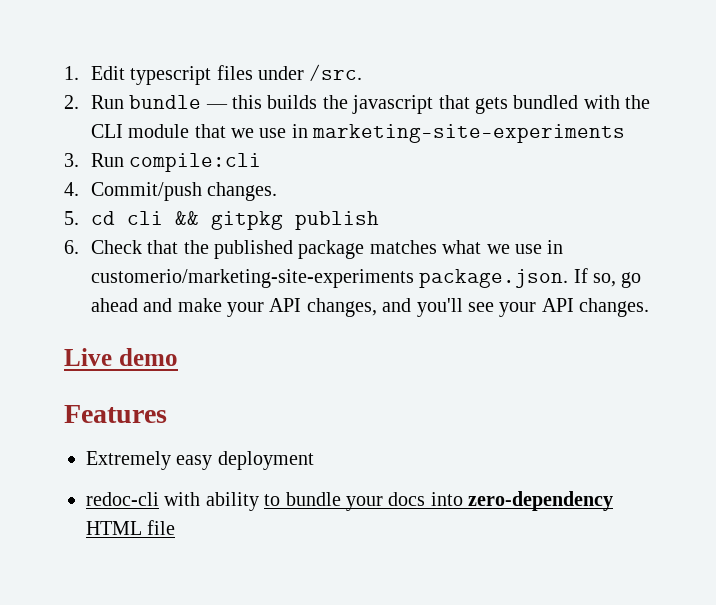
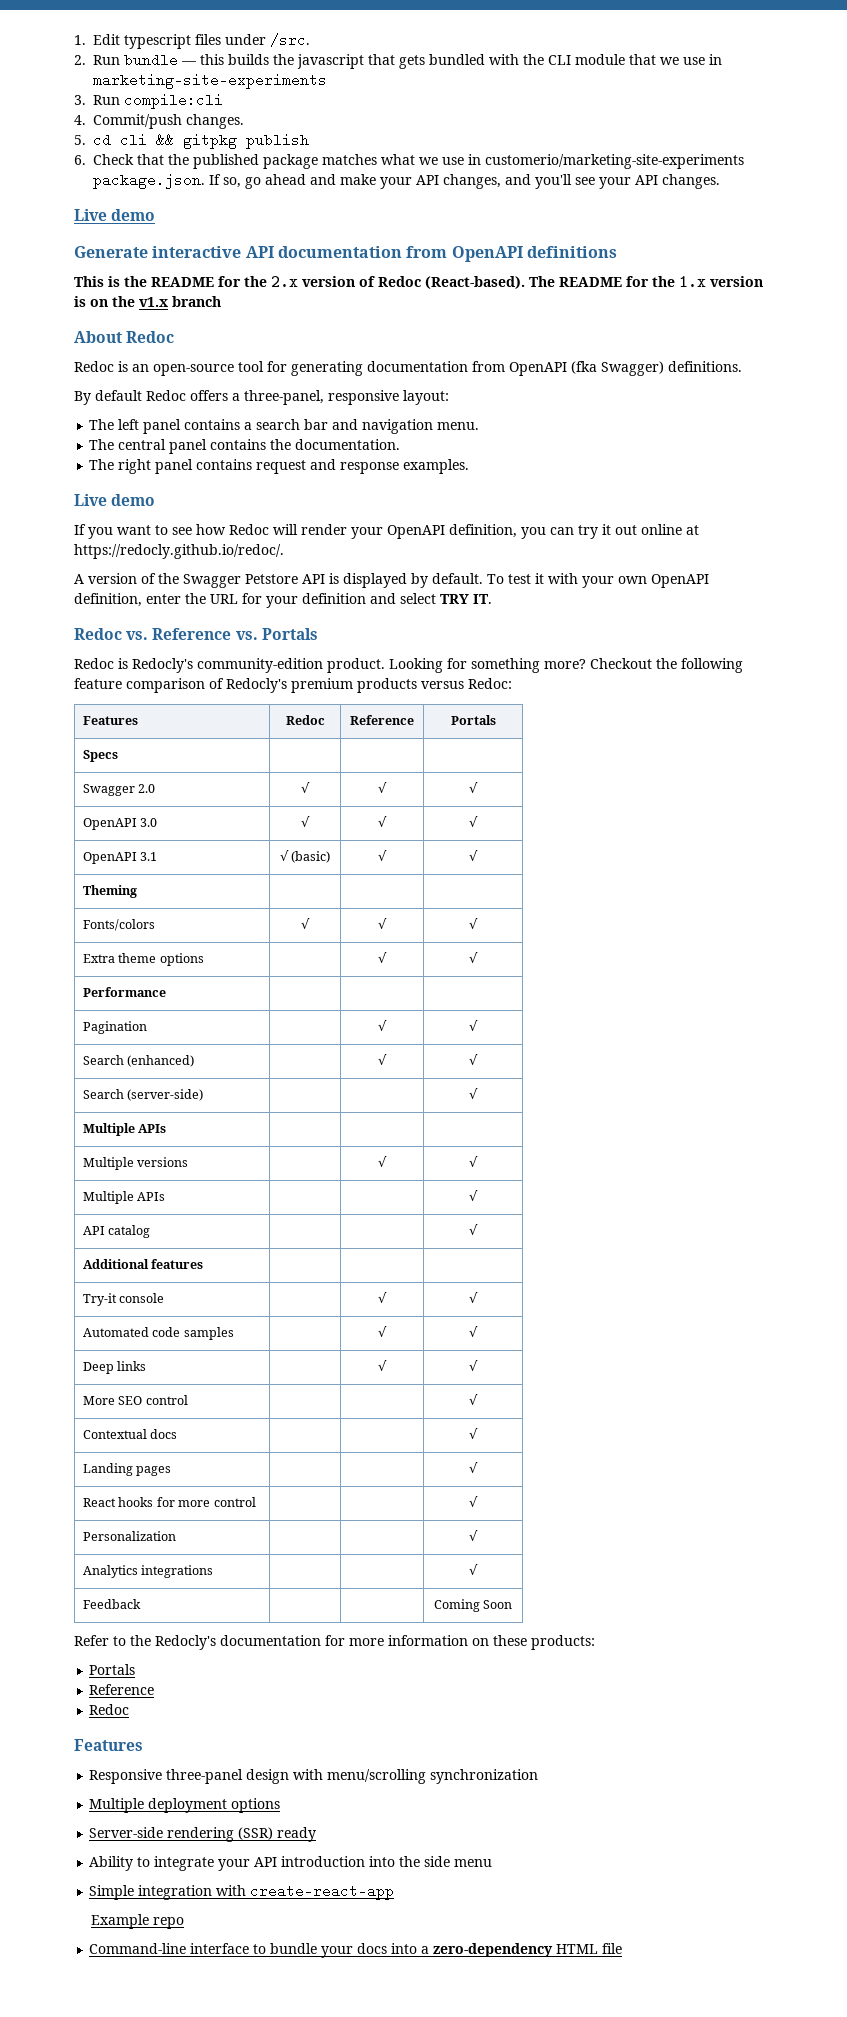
[64,405,167,423] [86,451,314,470] [86,492,259,511] Features // Extremely easy deployment // redoc-cli with ability -> [74,246,617,262] [74,276,763,289] [74,296,221,307] [74,331,175,343] [74,361,742,376] [74,390,449,405] [89,419,480,434] [89,439,401,454] [89,459,470,474] [74,494,156,506] [74,524,699,539] [74,544,284,559] [74,573,709,588] [74,593,492,608] [74,628,318,640] [74,658,743,673] [74,678,512,693] [83,716,139,725] [285,715,325,725] [350,715,414,725] [450,715,496,725] [83,750,119,762] [83,784,156,796] [301,782,310,793] [378,782,387,793] [469,782,478,793] [83,818,158,830] [301,816,310,827] [378,816,387,827] [469,816,478,827] [83,852,158,864] [279,850,331,863] [378,850,387,861] [469,850,478,861] [83,885,138,898] [83,919,156,931] [301,918,310,929] [378,918,387,929] [469,918,478,929] [83,953,204,966] [378,952,387,963] [469,952,478,963] [83,987,167,997] [83,1021,148,1034] [378,1020,387,1031] [469,1020,478,1031] [83,1055,195,1067] [378,1054,387,1065] [469,1054,478,1065] [83,1089,204,1101] [469,1088,478,1099] [83,1123,167,1136] [83,1157,189,1170] [378,1156,387,1167] [469,1156,478,1167] [83,1191,166,1204] [469,1190,478,1201] [83,1225,151,1238] [469,1224,478,1235] [83,1259,204,1269] [83,1293,165,1306] [378,1292,387,1303] [469,1292,478,1303] [83,1327,234,1340] [378,1326,387,1337] [469,1326,478,1337] [83,1361,147,1374] [378,1360,387,1371] [469,1360,478,1371] [83,1395,188,1405] [469,1394,478,1405] [83,1429,178,1439] [469,1428,478,1439] [83,1463,172,1476] [469,1462,478,1473] [83,1497,256,1507] [469,1496,478,1507] [83,1531,177,1541] [469,1530,478,1541] [83,1565,214,1578] [469,1564,478,1575] [83,1599,142,1609] [433,1599,513,1612] [74,1635,595,1650] [89,1664,136,1675] [89,1684,155,1695] [89,1704,130,1715] [74,1739,143,1751] [89,1769,539,1784] [89,1798,281,1813] [89,1827,317,1842] [89,1856,493,1871] [89,1884,395,1900] [90,1914,184,1929] [89,1943,250,1954] Generate interactive API documentation from OpenAPI definitions // This is the README for the 2.x version of Redoc (React-based). The README for the 1.x version is on the v1.x branch // About Redoc // Redoc is an open-source tool for generating documentation from OpenAPI (fka Swagger) definitions. // By default Redoc offers a three-panel, responsive layout: // The left panel contains a search bar and navigation menu. // The central panel contains the documentation. // The right panel contains request and response examples. // Live demo // If you want to see how Redoc will render your OpenAPI definition, you can try it out online at https://redocly.github.io/redoc/. // A version of the Swagger Petstore API is displayed by default. To test it with your own OpenAPI definition, enter the URL for your definition and select TRY IT. // Redoc vs. Reference vs. Portals // Redoc is Redocly's community-edition product. Looking for something more? Checkout the following feature comparison of Redocly's premium products versus Redoc: // Features | Redoc | Reference | Portals // Specs | | | // Swagger 2.0 | √ | √ | √ // OpenAPI 3.0 | √ | √ | √ // OpenAPI 3.1 | √ (basic) | √ | √ // Theming | | | // Fonts/colors | √ | √ | √ // Extra theme options | | √ | √ // Performance | | | // Pagination | | √ | √ // Search (enhanced) | | √ | √ // Search (server-side) | | | √ // Multiple APIs | | | // Multiple versions | | √ | √ // Multiple APIs | | | √ // API catalog | | | √ // Additional features | | | // Try-it console | | √ | √ // Automated code samples | | √ | √ // Deep links | | √ | √ // More SEO control | | | √ // Contextual docs | | | √ // Landing pages | | | √ // React hooks for more control | | | √ // Personalization | | | √ // Analytics integrations | | | √ // Feedback | | | Coming Soon // Refer to the Redocly's documentation for more information on these products: // Portals // Reference // Redoc // Features // Responsive three-panel design with menu/scrolling synchronization // Multiple deployment options // Server-side rendering (SSR) ready // Ability to integrate your API introduction into the side menu // Simple integration with create-react-app // Example repo // Command-line interface
(463, 499) none -> [421,1946,430,1954] a

